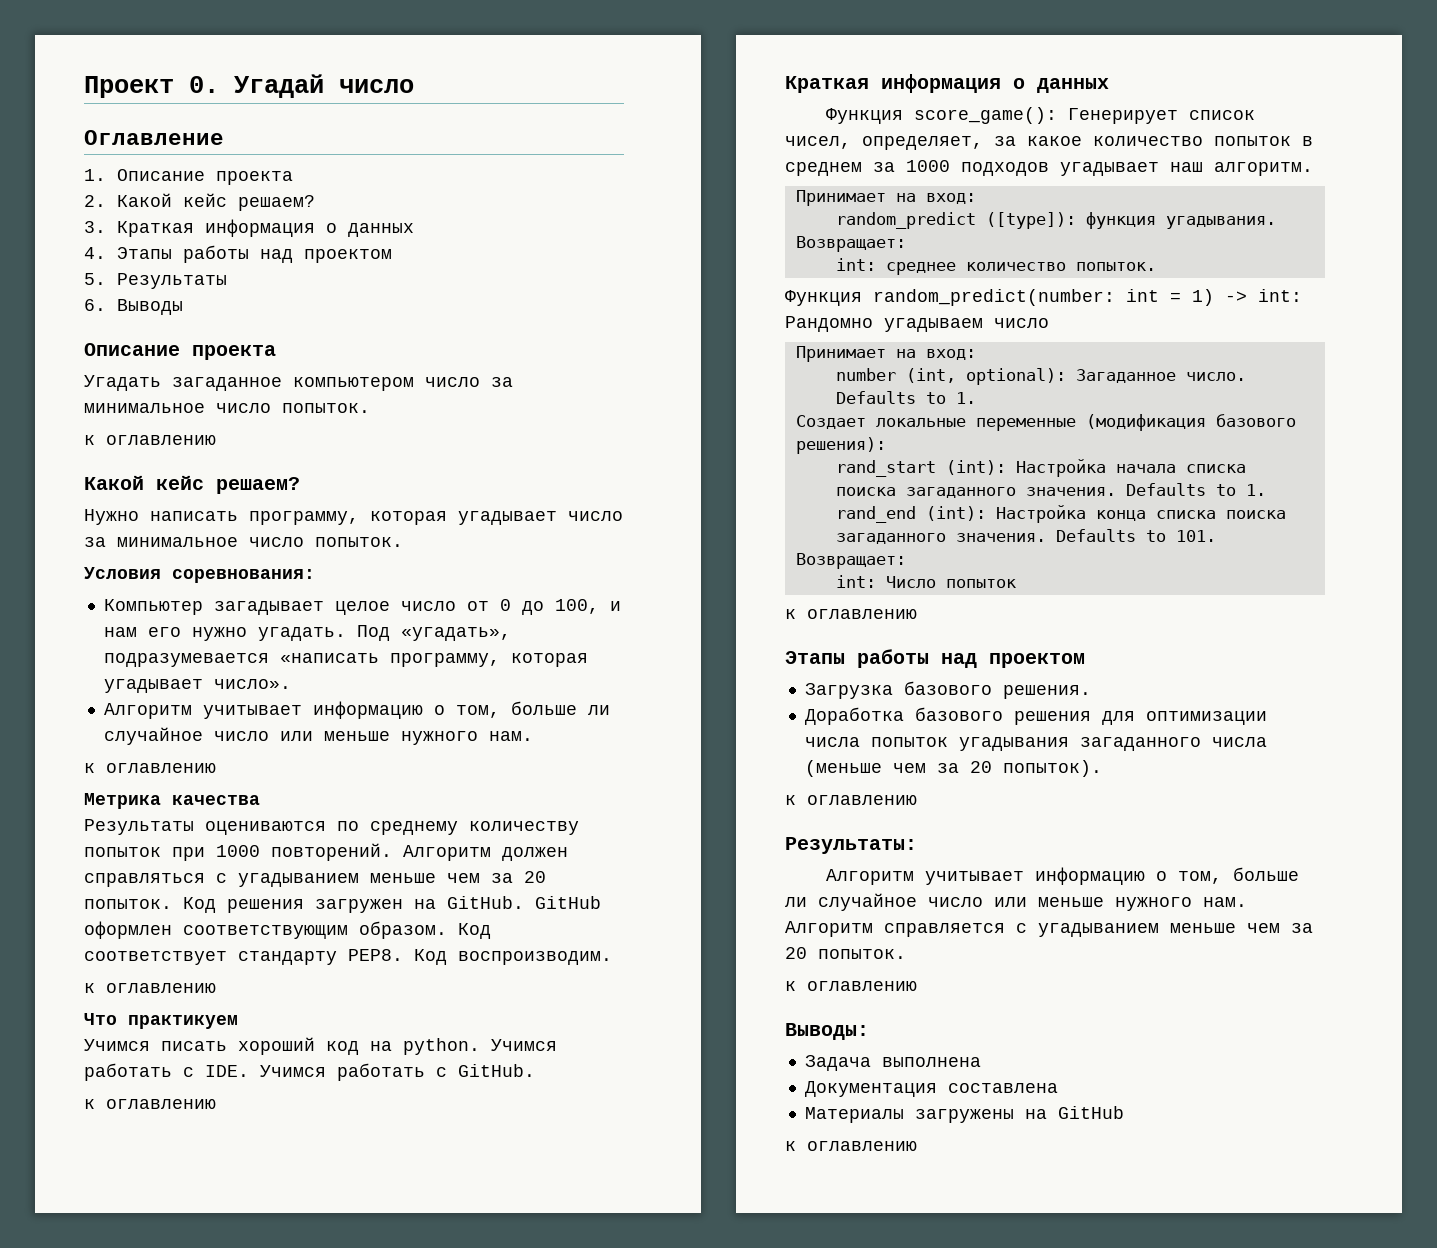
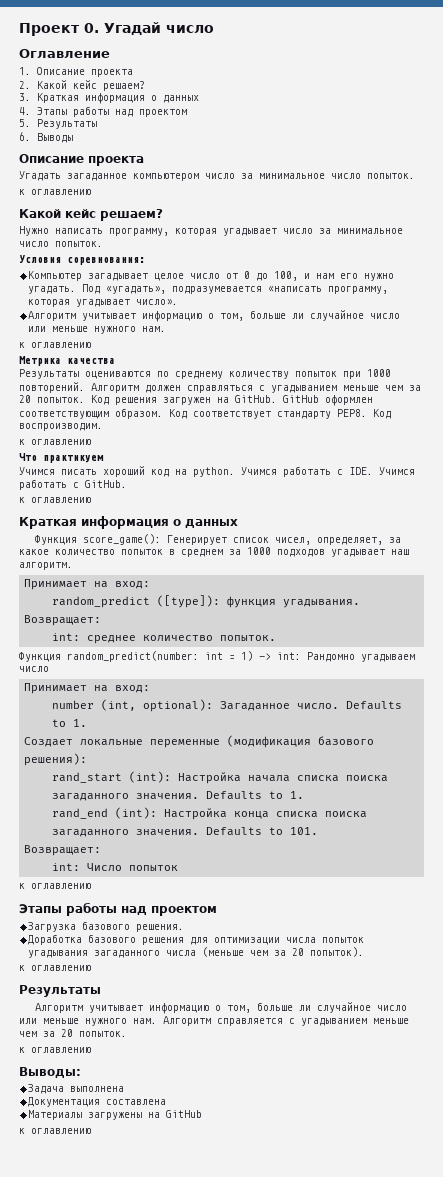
[785,837,917,854] Результаты: -> [19,985,101,997] Результаты

